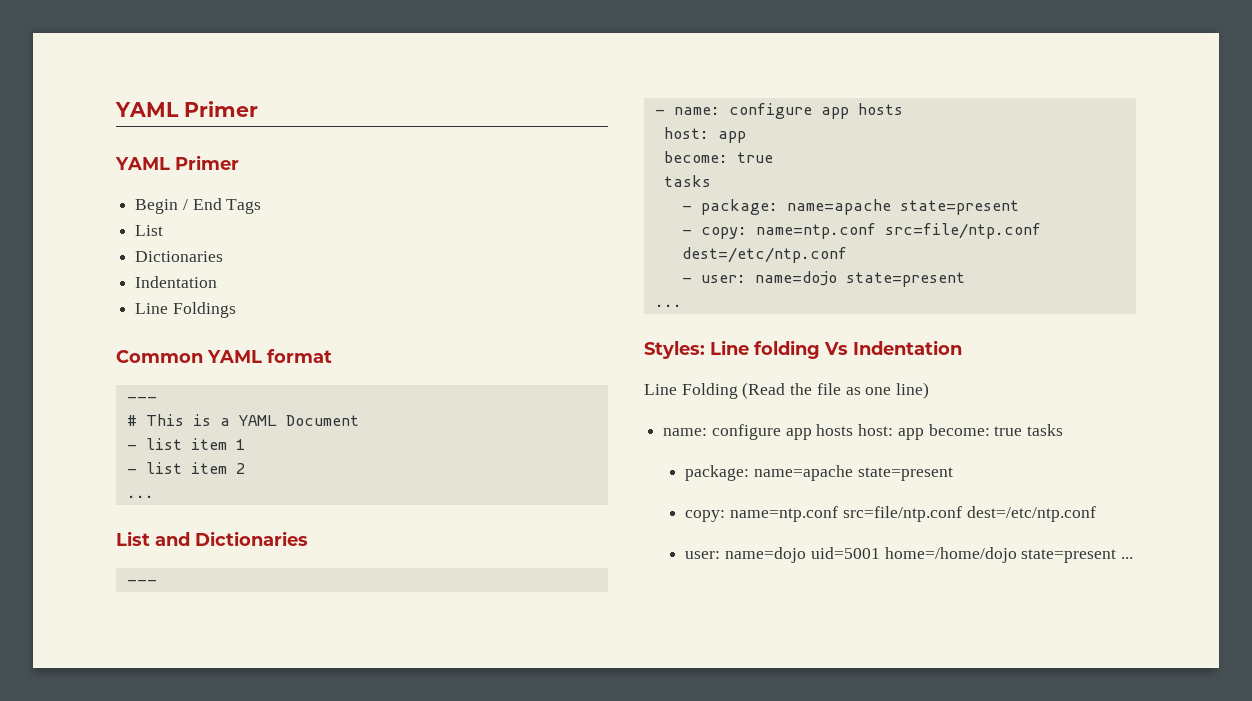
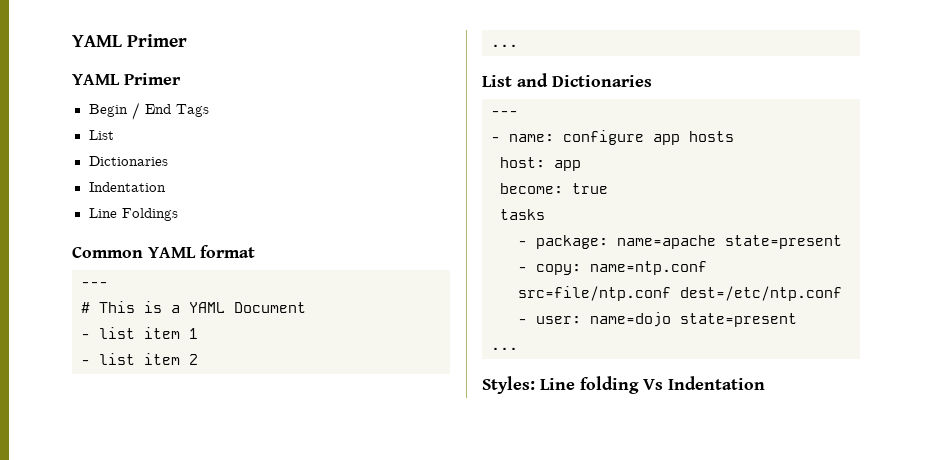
[644,382,930,399] [663,424,1064,440] [685,465,953,481] [685,506,1096,522] [685,547,1134,563] // Line Folding (Read the file as one line) // name: configure app hosts host: app become: true tasks // package: name=apache state=present // copy: name=ntp.conf src=file/ntp.conf dest=/etc/ntp.conf // user: name=dojo uid=5001 home=/home/dojo state=present ... -> (765, 383) none

